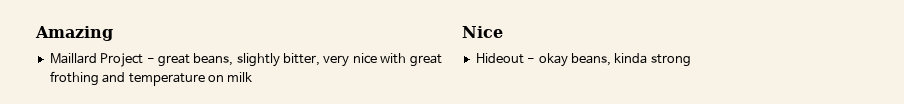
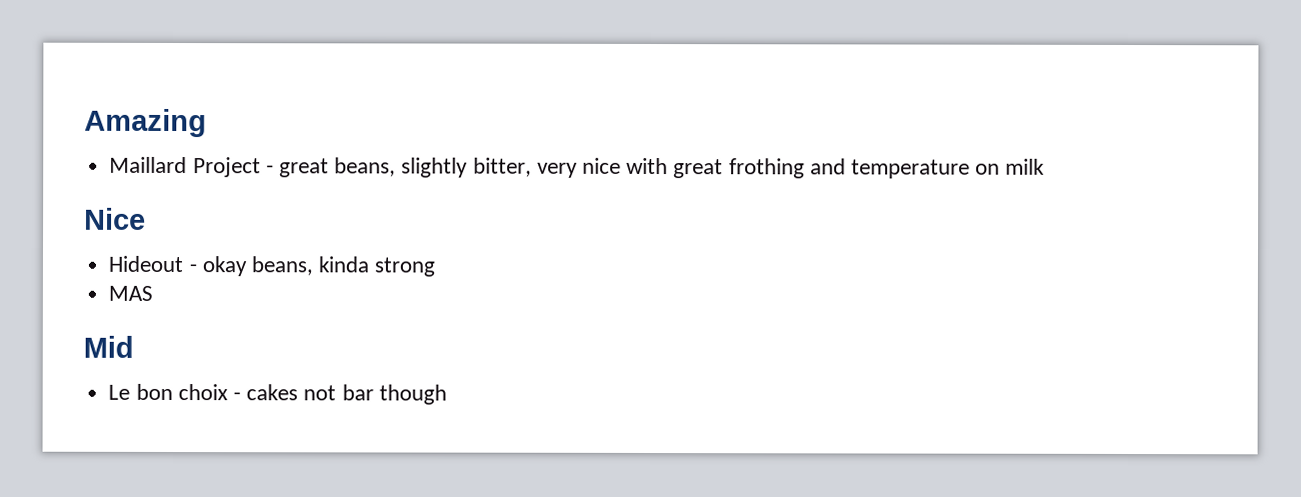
(691, 60) none -> [108,285,154,301] [83,335,134,358] [108,383,447,405] // MAS // Mid // Le bon choix - cakes not bar though

